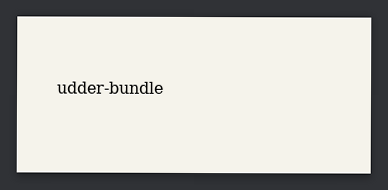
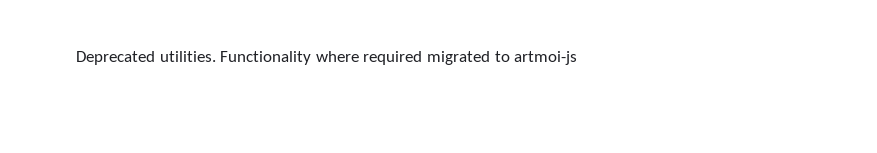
[57,81,164,94] udder-bundle -> [76,51,578,65] Deprecated utilities. Functionality where required migrated to artmoi-js

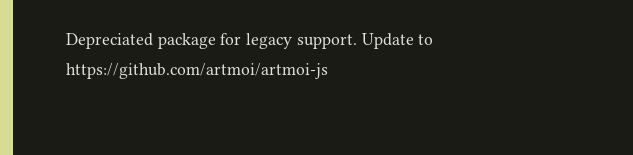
[76,51,578,65] Deprecated utilities. Functionality where required migrated to artmoi-js -> [66,33,434,49] [66,63,328,79] Depreciated package for legacy support. Update to https://github.com/artmoi/artmoi-js

